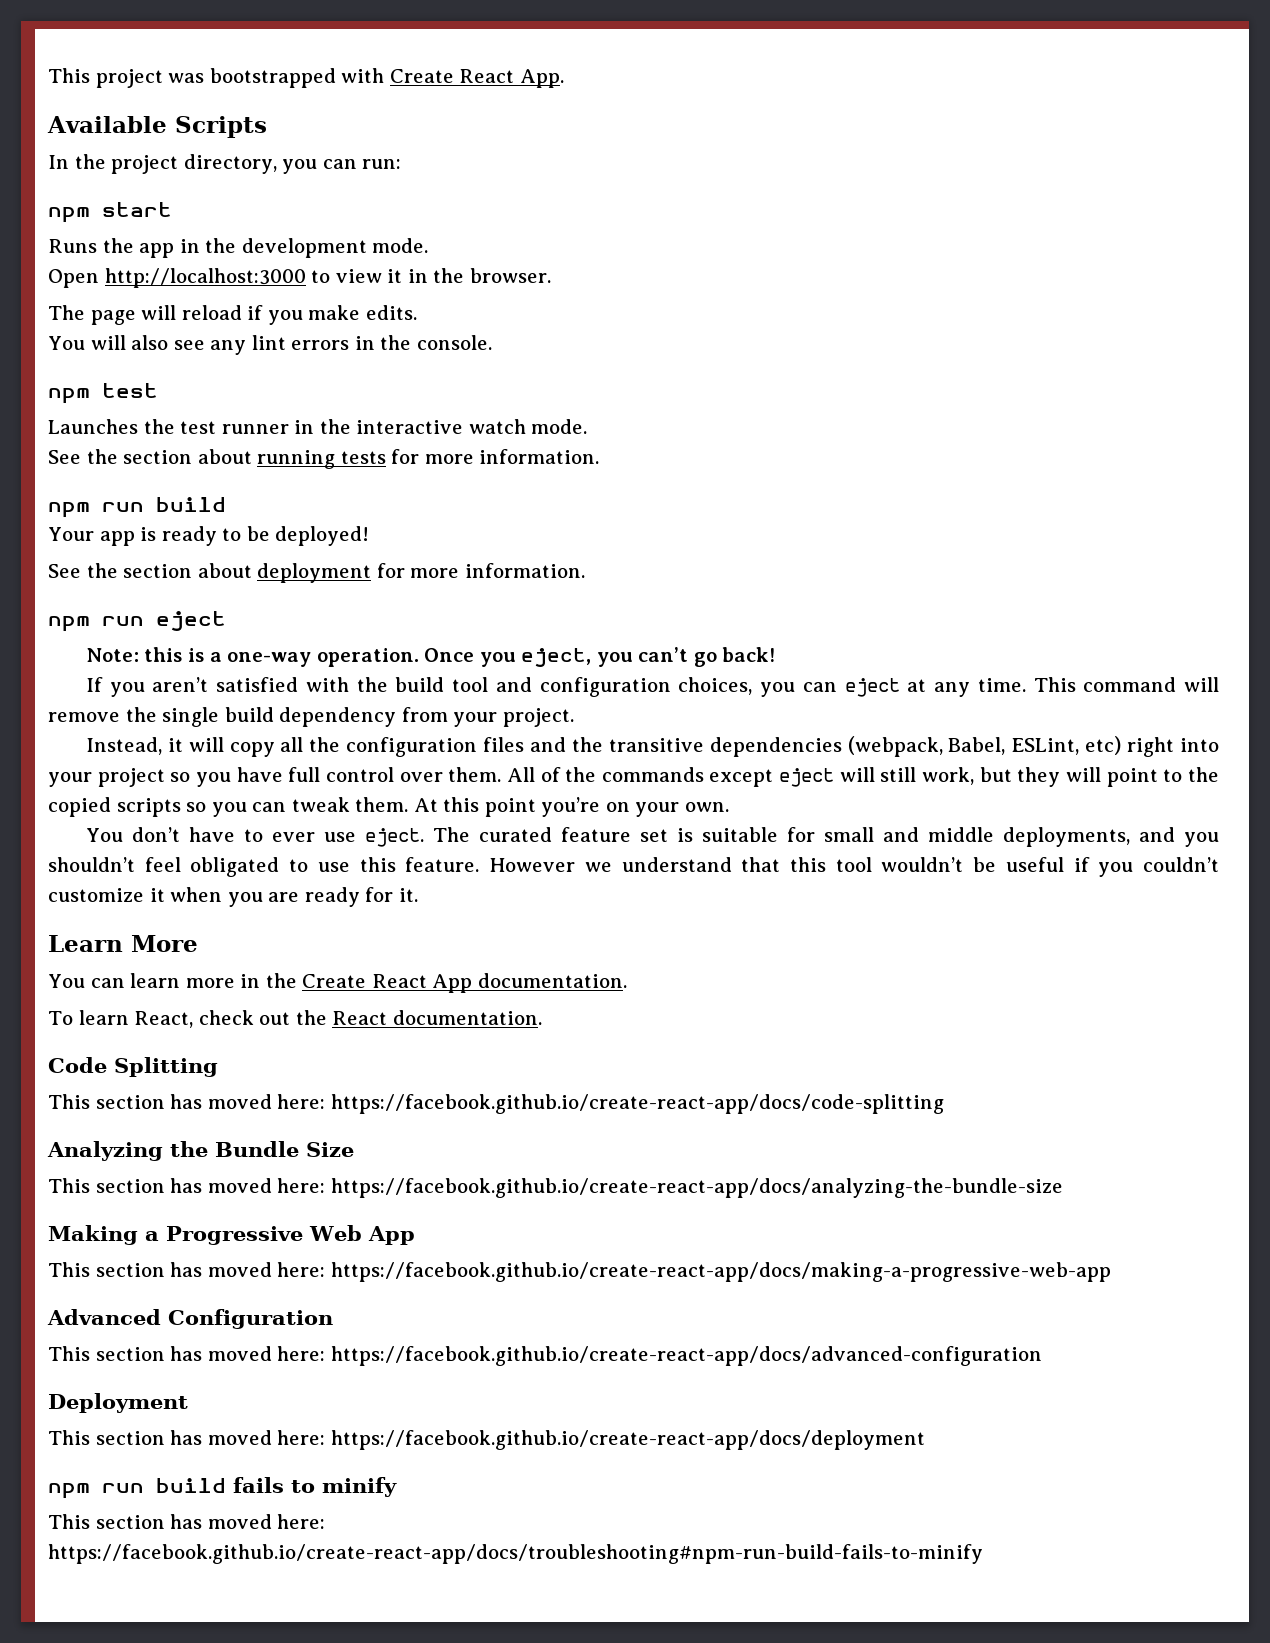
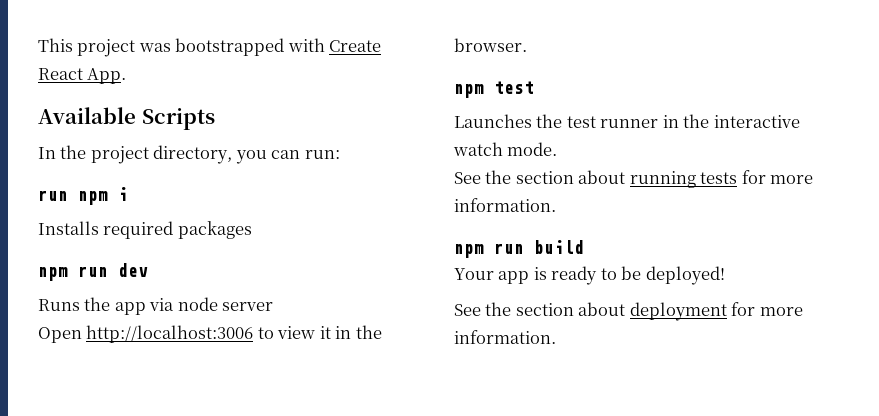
[48,202,172,223] npm start -> [38,187,128,205] [38,221,252,239] [38,263,148,281] run npm i // Installs required packages // npm run dev
[179,238,429,258] in the development mode. -> [149,297,274,311] via node server
[104,268,306,288] http://localhost:3000 -> [86,325,254,343] http://localhost:3006
[48,305,417,325] [48,335,492,355] // The page will reload if you make edits. // You will also see any lint errors in the console. -> (527, 45) none
[48,611,226,632] [85,647,776,667] [85,677,1220,697] [48,707,574,727] [85,736,1220,757] [48,767,1220,787] [48,797,729,817] [85,827,1220,847] [48,857,1219,877] [48,887,418,907] [48,935,198,952] [48,973,627,993] [48,1010,542,1028] [48,1057,218,1077] [48,1094,944,1114] [47,1141,354,1161] [48,1178,1063,1198] [48,1225,415,1245] [48,1262,1111,1282] [47,1309,333,1329] [48,1346,1042,1366] [48,1393,188,1413] [48,1430,925,1450] [48,1477,397,1499] [48,1514,326,1529] [48,1544,983,1564] // npm run eject // Note: this is a one-way operation. Once you eject, you can’t go back! // If you aren’t satisfied with the build tool and configuration choices, you can eject at any time. This command will remove the single build dependency from your project. // Instead, it will copy all the configuration files and the transitive dependencies (webpack, Babel, ESLint, etc) right into your project so you have full control over them. All of the commands except eject will still work, but they will point to the copied scripts so you can tweak them. At this point you’re on your own. // You don’t have to ever use eject. The curated feature set is suitable for small and middle deployments, and you shouldn’t feel obligated to use this feature. However we understand that this tool wouldn’t be useful if you couldn’t customize it when you are ready for it. // Learn More // You can learn more in the Create React App documentation. // To learn React, check out the React documentation. // Code Splitting // This section has moved here: https://facebook.github.io/create-react-app/docs/code-splitting // Analyzing the Bundle Size // This section has moved here: https://facebook.github.io/create-react-app/docs/analyzing-the-bundle-size // Making a Progressive Web App // This section has moved here: https://facebook.github.io/create-react-app/docs/making-a-progressive-web-app // Advanced Configuration // This section has moved here: https://facebook.github.io/create-react-app/docs/advanced-configuration // Deployment // This section has moved here: https://facebook.github.io/create-react-app/docs/deployment // npm run build fails to minify // This section has moved here: https://facebook.github.io/create-react-app/docs/troubleshooting#npm-run-build-fails-to-minify -> (556, 337) none

